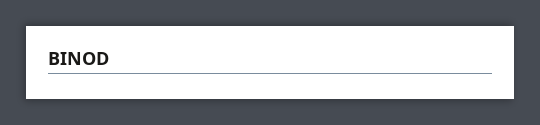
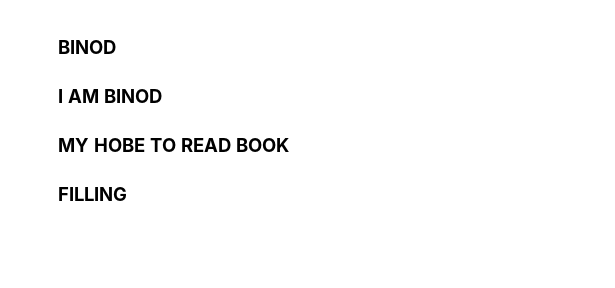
[48,52,109,65] BINOD -> [58,40,116,54] [58,89,162,103] [58,138,289,152] [58,187,127,201] BINOD // I AM BINOD // MY HOBE TO READ BOOK // FILLING

